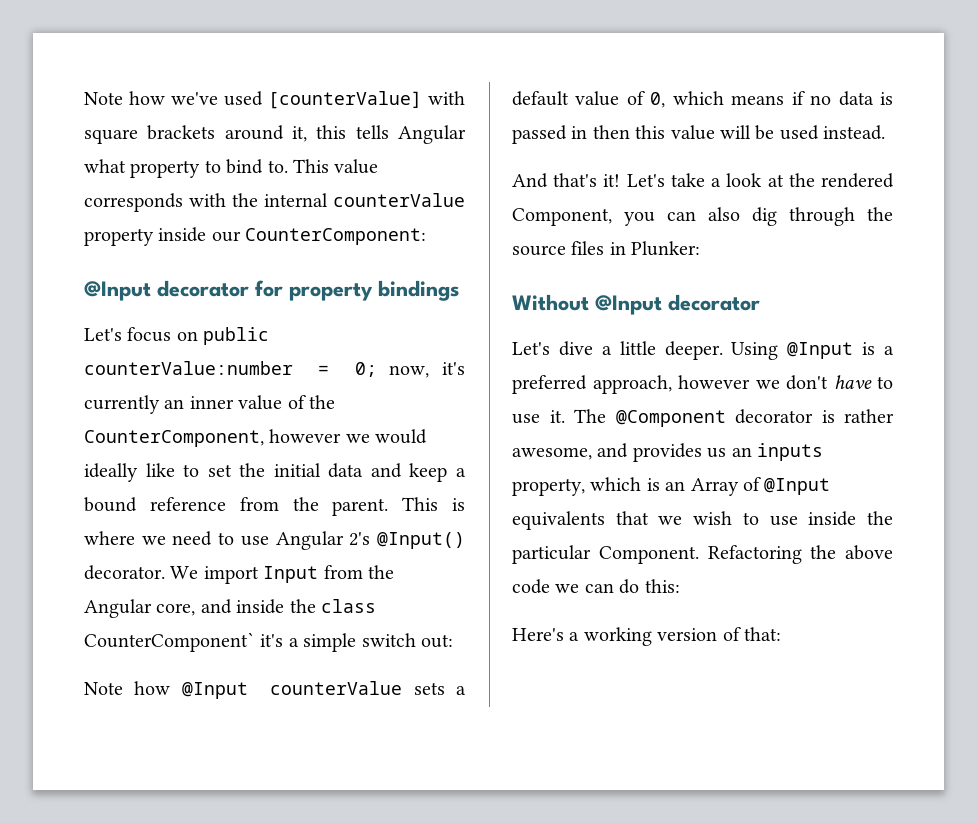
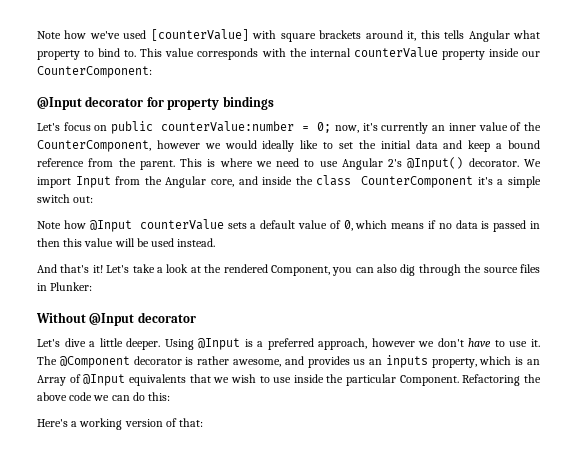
[84,632,255,652] CounterComponent` -> [361,176,474,188] CounterComponent

